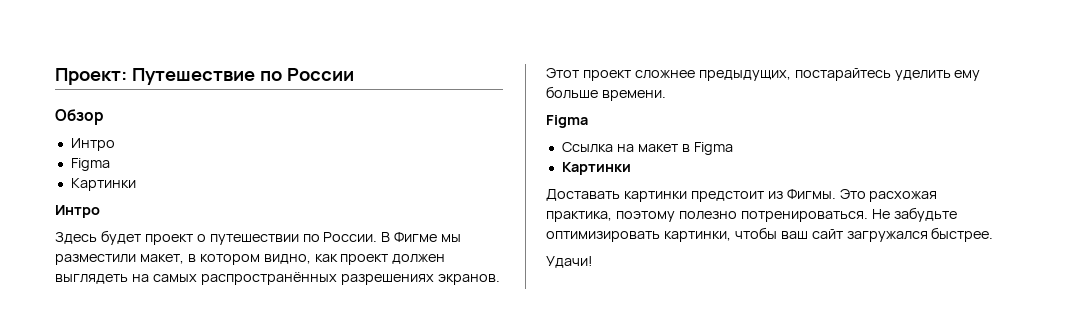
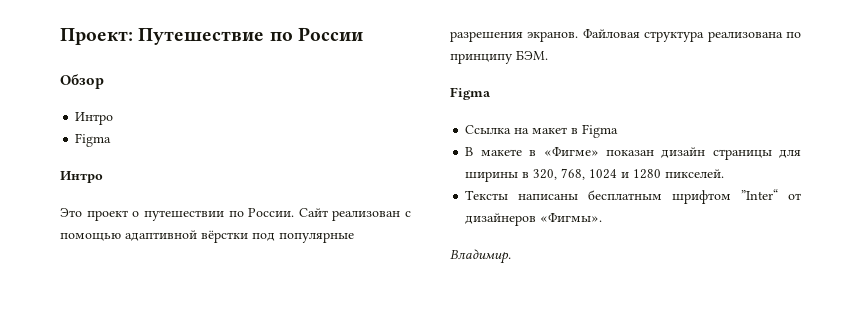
[70,178,136,191] [55,205,100,218] [55,230,141,245] // Картинки // Интро // Здесь будет -> [60,171,103,183] [60,208,82,217] // Интро // Это
[381,232,462,242] [55,254,446,265] [55,272,500,285] [546,68,981,81] [546,86,666,101] В Фигме мы разместили макет, в котором видно, как проект должен выглядеть на самых распространённых разрешениях экранов. Этот проект сложнее предыдущих, постарайтесь уделить ему больше времени. -> [298,208,411,221] [60,230,354,243] [450,29,801,42] [450,50,548,64] Сайт реализован с помощью адаптивной вёрстки под популярные разрешения экранов. Файловая структура реализована по принципу БЭМ.
[561,162,631,175] [546,189,938,202] [546,207,957,222] [546,227,994,242] [546,256,593,268] Картинки // Доставать картинки предстоит из Фигмы. Это расхожая практика, поэтому полезно потренироваться. Не забудьте оптимизировать картинки, чтобы ваш сайт загружался быстрее. // Удачи! -> [465,147,801,160] [465,168,725,182] [465,189,801,204] [465,213,603,226] [450,249,511,264] В макете в «Фигме» показан дизайн страницы для ширины в 320, 768, 1024 и 1280 пикселей. // Тексты написаны бесплатным шрифтом ”Inter“ от дизайнеров «Фигмы». // Владимир.

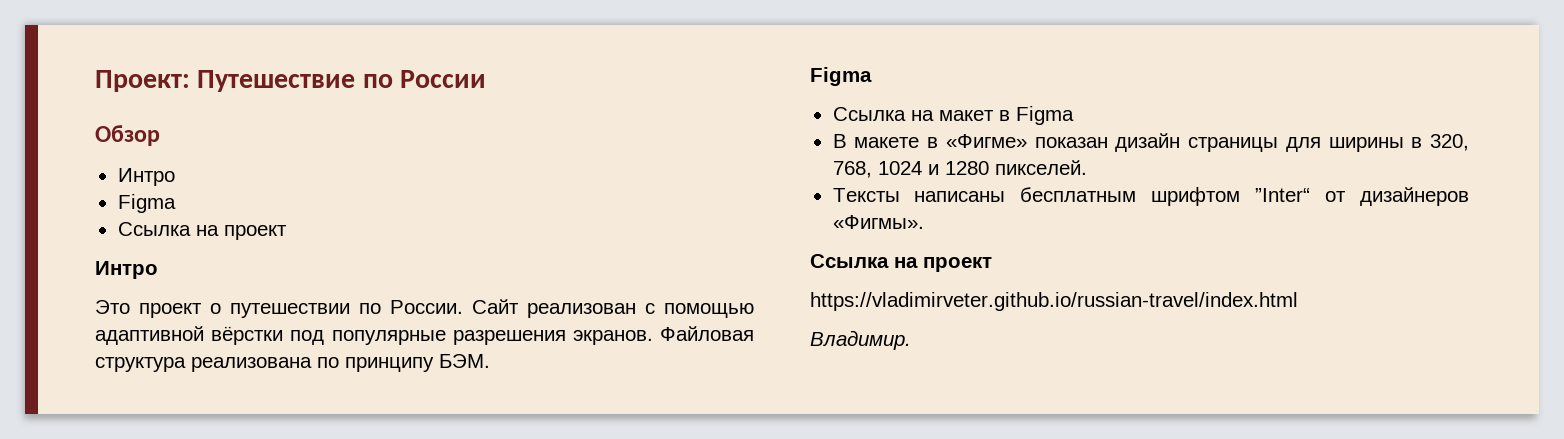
(112, 140) none -> [117,222,287,240] // Ссылка на проект
(603, 217) none -> [810,254,992,272] [810,292,1298,311] // Ссылка на проект // https://vladimirveter.github.io/russian-travel/index.html

